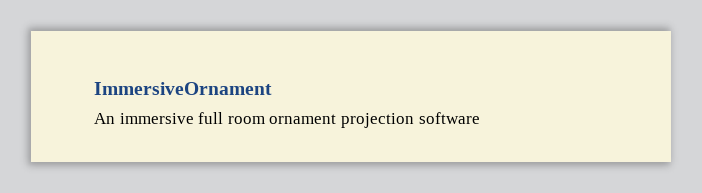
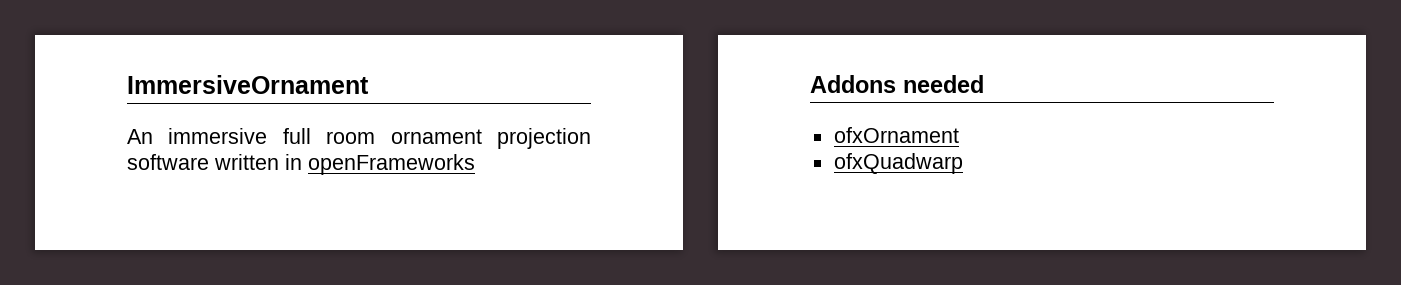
(480, 118) none -> [214,154,475,175] [810,75,984,93] [833,127,959,143] [833,153,963,174] written in openFrameworks // Addons needed // ofxOrnament // ofxQuadwarp

